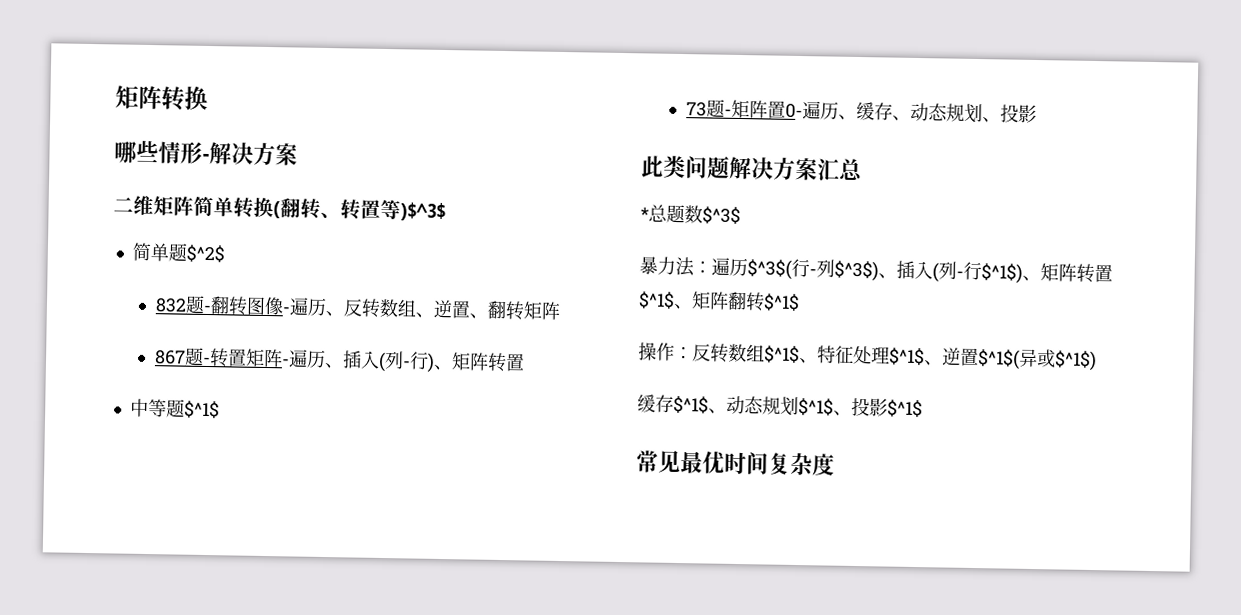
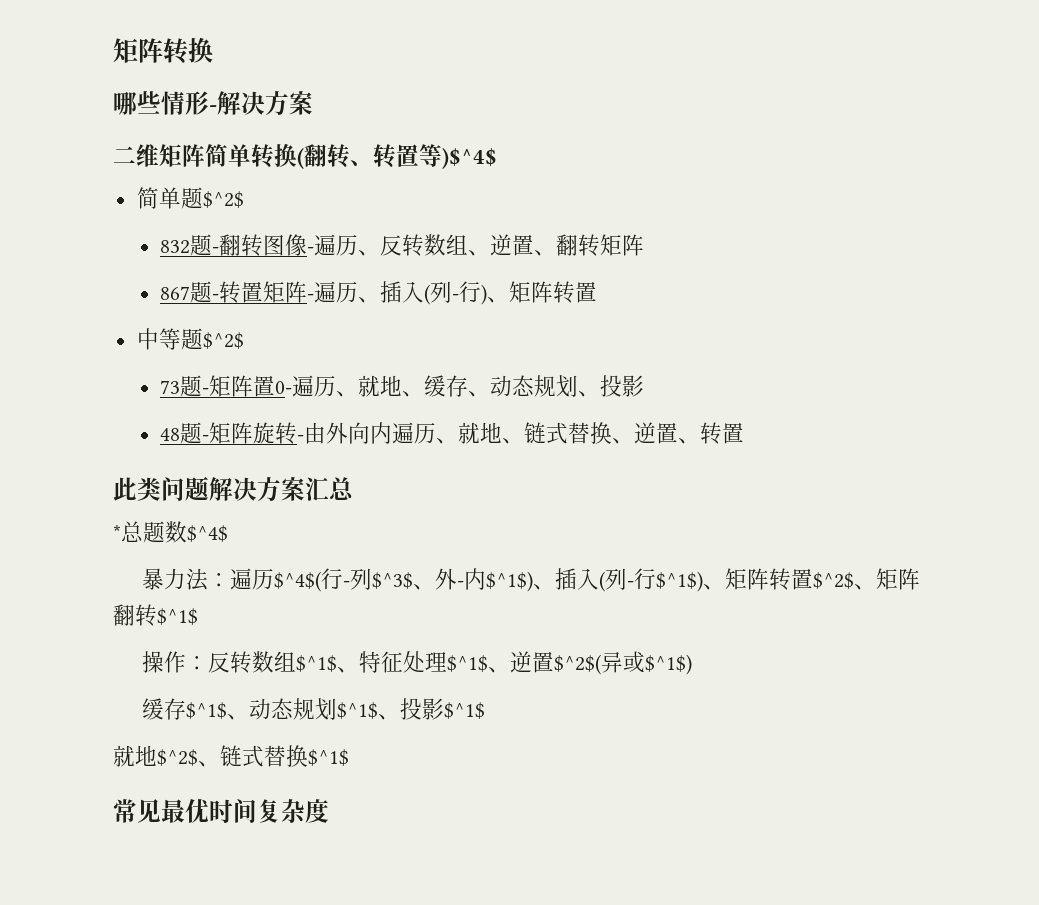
[400,202,446,222] )$^3$ -> [442,148,497,169] )$^4$
[183,400,220,419] $^1$ -> [202,332,244,349] $^2$
(857, 117) none -> [358,375,425,397] 就地、
(1037, 114) none -> [160,422,745,445] // 48题-矩阵旋转-由外向内遍历、就地、链式替换、逆置、转置
[702,206,741,225] $^3$ -> [187,525,228,542] $^4$
[747,259,792,280] $^3$( -> [273,571,321,592] $^4$(
[834,260,879,282] $^3$) -> [371,568,533,592] $^3$、外-内$^1$)
[638,291,675,309] $^1$ -> [812,572,854,589] $^2$
[978,349,1020,370] $^1$( -> [553,654,601,675] $^2$(
(923, 408) none -> [113,745,349,767] // 就地$^2$、链式替换$^1$

